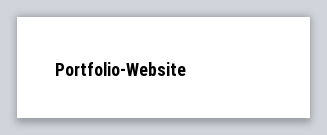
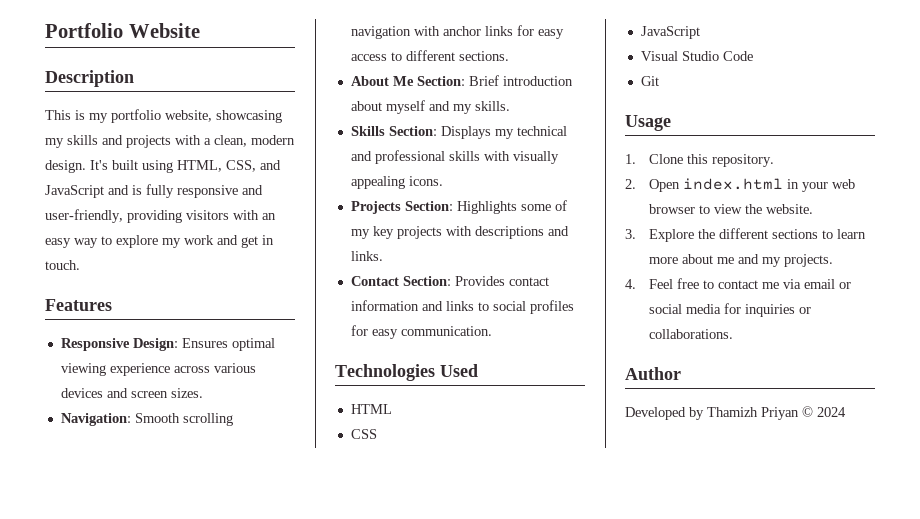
[55,62,186,76] Portfolio-Website -> [45,23,200,38] [45,70,134,87] [45,109,282,123] [45,135,295,148] [45,160,281,173] [45,184,263,198] [45,209,276,223] [45,235,274,248] [45,260,80,270] [45,299,112,311] [60,338,275,351] [60,363,256,376] [60,388,203,398] [60,413,233,426] [350,25,564,39] [350,50,509,61] [350,75,573,86] [350,100,510,114] [350,126,567,139] [350,150,559,164] [350,176,443,189] [350,200,567,214] [350,226,569,239] [350,251,383,261] [350,276,549,286] [350,300,574,314] [350,325,492,339] [335,364,478,381] [350,404,392,414] [350,429,377,439] [640,26,700,39] [640,51,753,61] [640,76,659,86] [625,115,671,131] [625,154,774,167] [625,178,855,192] [648,204,813,214] [625,228,866,242] [648,254,833,267] [625,278,851,289] [648,303,811,317] [648,329,733,339] [625,367,681,380] [625,406,846,420] Portfolio Website // Description // This is my portfolio website, showcasing my skills and projects with a clean, modern design. It's built using HTML, CSS, and JavaScript and is fully responsive and user-friendly, providing visitors with an easy way to explore my work and get in touch. // Features // Responsive Design: Ensures optimal viewing experience across various devices and screen sizes. // Navigation: Smooth scrolling navigation with anchor links for easy access to different sections. // About Me Section: Brief introduction about myself and my skills. // Skills Section: Displays my technical and professional skills with visually appealing icons. // Projects Section: Highlights some of my key projects with descriptions and links. // Contact Section: Provides contact information and links to social profiles for easy communication. // Technologies Used // HTML // CSS // JavaScript // Visual Studio Code // Git // Usage // 1. Clone this repository. // 2. Open index.html in your web browser to view the website. // 3. Explore the different sections to learn more about me and my projects. // 4. Feel free to contact me via email or social media for inquiries or collaborations. // Author // Developed by Thamizh Priyan © 2024

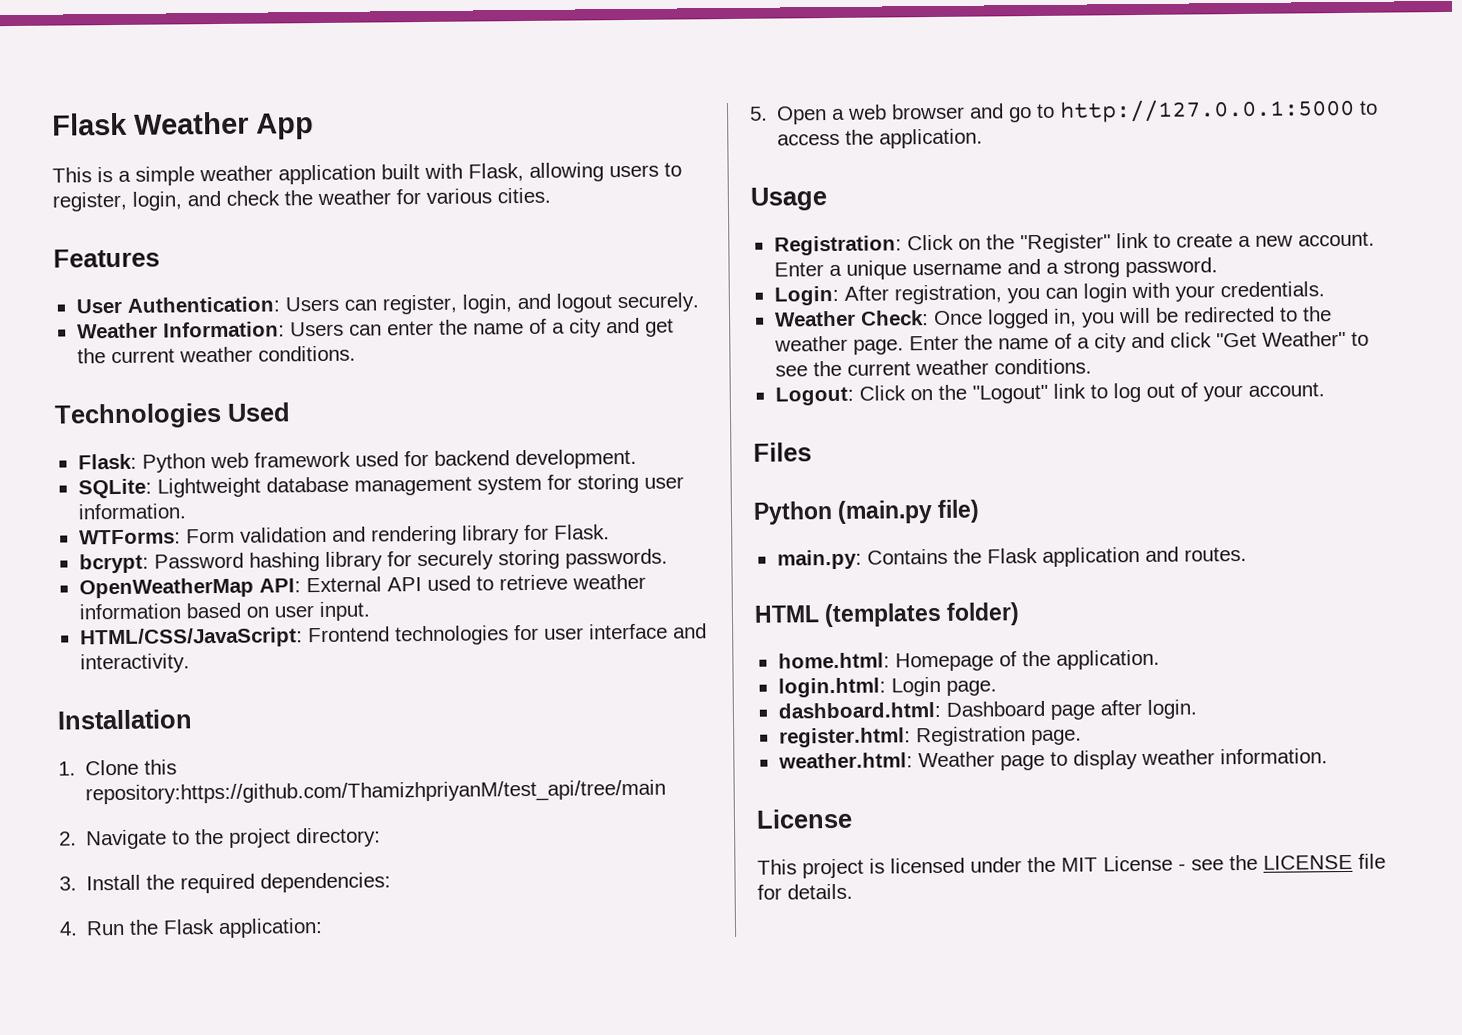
[45,23,200,38] [45,70,134,87] Portfolio Website // Description -> [52,111,314,140] Flask Weather App
[89,109,282,123] [45,135,295,148] [45,160,281,173] [45,184,263,198] [45,209,276,223] [45,235,274,248] [45,260,80,270] [45,299,112,311] [60,338,275,351] [60,363,256,376] [60,388,203,398] [60,413,233,426] [350,25,564,39] [350,50,509,61] [350,75,573,86] [350,100,510,114] [350,126,567,139] [350,150,559,164] [350,176,443,189] [350,200,567,214] [350,226,569,239] [350,251,383,261] [350,276,549,286] [350,300,574,314] [350,325,492,339] [335,364,478,381] [350,404,392,414] [350,429,377,439] [640,26,700,39] [640,51,753,61] [640,76,659,86] [625,115,671,131] [625,154,774,167] [625,178,855,192] [648,204,813,214] [625,228,866,242] [648,254,833,267] [625,278,851,289] [648,303,811,317] [648,329,733,339] [625,367,681,380] [625,406,846,420] my portfolio website, showcasing my skills and projects with a clean, modern design. It's built using HTML, CSS, and JavaScript and is fully responsive and user-friendly, providing visitors with an easy way to explore my work and get in touch. // Features // Responsive Design: Ensures optimal viewing experience across various devices and screen sizes. // Navigation: Smooth scrolling navigation with anchor links for easy access to different sections. // About Me Section: Brief introduction about myself and my skills. // Skills Section: Displays my technical and professional skills with visually appealing icons. // Projects Section: Highlights some of my key projects with descriptions and links. // Contact Section: Provides contact information and links to social profiles for easy communication. // Technologies Used // HTML // CSS // JavaScript // Visual Studio Code // Git // Usage // 1. Clone this repository. // 2. Open index.html in your web browser to view the website. // 3. Explore the different sections to learn more about me and my projects. // 4. Feel free to contact me via email or social media for inquiries or collaborations. // Author // Developed by Thamizh Priyan © 2024 -> [118,162,682,186] [52,187,551,212] [53,248,160,268] [75,292,699,315] [76,317,674,339] [76,345,356,364] [54,402,291,429] [77,448,637,473] [77,473,684,499] [77,503,186,520] [78,524,610,546] [78,548,668,574] [78,573,646,599] [78,601,370,622] [79,623,707,649] [79,653,190,674] [57,709,193,730] [58,759,178,776] [85,779,667,806] [59,827,382,850] [59,872,392,894] [59,918,324,939] [749,97,1379,125] [777,128,984,149] [750,187,827,211] [773,231,1375,256] [773,257,1218,280] [773,281,1325,306] [773,306,1332,329] [773,330,1369,355] [774,358,1092,377] [774,382,1325,406] [753,442,812,462] [753,499,981,525] [776,546,1247,570] [754,602,1021,628] [777,649,1160,672] [777,676,997,698] [777,699,1197,720] [778,726,1082,748] [777,748,1328,771] [756,808,853,829] [757,853,1386,879] [757,883,853,900] a simple weather application built with Flask, allowing users to register, login, and check the weather for various cities. // Features // User Authentication: Users can register, login, and logout securely. // Weather Information: Users can enter the name of a city and get the current weather conditions. // Technologies Used // Flask: Python web framework used for backend development. // SQLite: Lightweight database management system for storing user information. // WTForms: Form validation and rendering library for Flask. // bcrypt: Password hashing library for securely storing passwords. // OpenWeatherMap API: External API used to retrieve weather information based on user input. // HTML/CSS/JavaScript: Frontend technologies for user interface and interactivity. // Installation // 1. Clone this repository:https://github.com/ThamizhpriyanM/test_api/tree/main // 2. Navigate to the project directory: // 3. Install the required dependencies: // 4. Run the Flask application: // 5. Open a web browser and go to http://127.0.0.1:5000 to access the application. // Usage // Registration: Click on the "Register" link to create a new account. Enter a unique username and a strong password. // Login: After registration, you can login with your credentials. // Weather Check: Once logged in, you will be redirected to the weather page. Enter the name of a city and click "Get Weather" to see the current weather conditions. // Logout: Click on the "Logout" link to log out of your account. // Files // Python (main.py file) // main.py: Contains the Flask application and routes. // HTML (templates folder) // home.html: Homepage of the application. // login.html: Login page. // dashboard.html: Dashboard page after login. // register.html: Registration page. // weather.html: Weather page to display weather information. // License // This project is licensed under the MIT License - see the LICENSE file for details.

